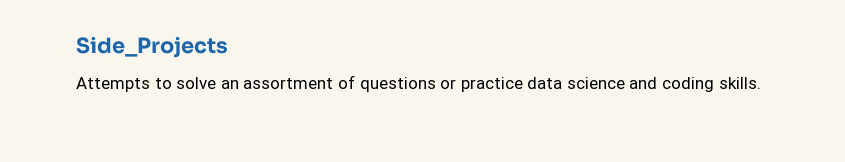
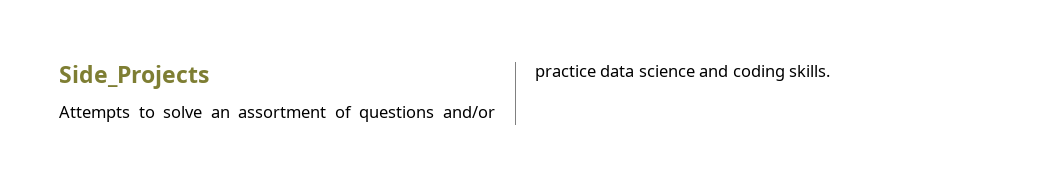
[440,79,457,89] or -> [443,106,495,118] and/or

